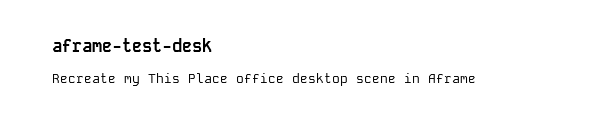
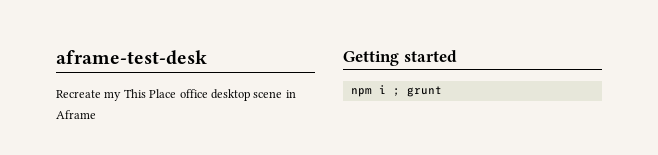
(476, 78) none -> [343,50,457,66] [350,85,442,97] // Getting started // npm i ; grunt

